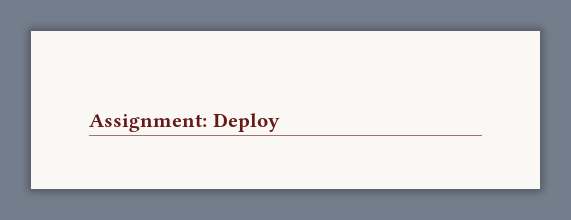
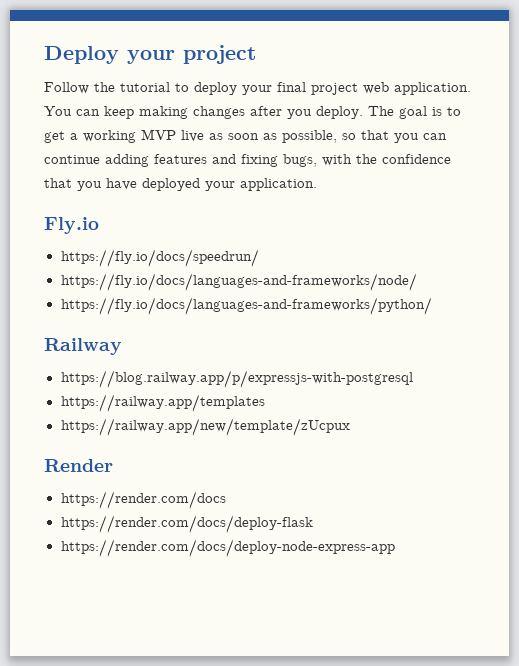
[89,113,280,132] Assignment: Deploy -> [44,45,256,64] [44,82,471,95] [44,106,461,119] [44,129,447,143] [44,154,451,167] [44,178,317,191] [44,217,99,234] [60,249,259,267] [60,273,417,291] [60,297,432,315] [44,338,122,355] [60,370,413,388] [60,394,265,412] [60,418,350,436] [44,459,113,472] [60,491,226,509] [60,515,313,533] [60,539,395,557] Deploy your project // Follow the tutorial to deploy your final project web application. You can keep making changes after you deploy. The goal is to get a working MVP live as soon as possible, so that you can continue adding features and fixing bugs, with the confidence that you have deployed your application. // Fly.io // https://fly.io/docs/speedrun/ // https://fly.io/docs/languages-and-frameworks/node/ // https://fly.io/docs/languages-and-frameworks/python/ // Railway // https://blog.railway.app/p/expressjs-with-postgresql // https://railway.app/templates // https://railway.app/new/template/zUcpux // Render // https://render.com/docs // https://render.com/docs/deploy-flask // https://render.com/docs/deploy-node-express-app

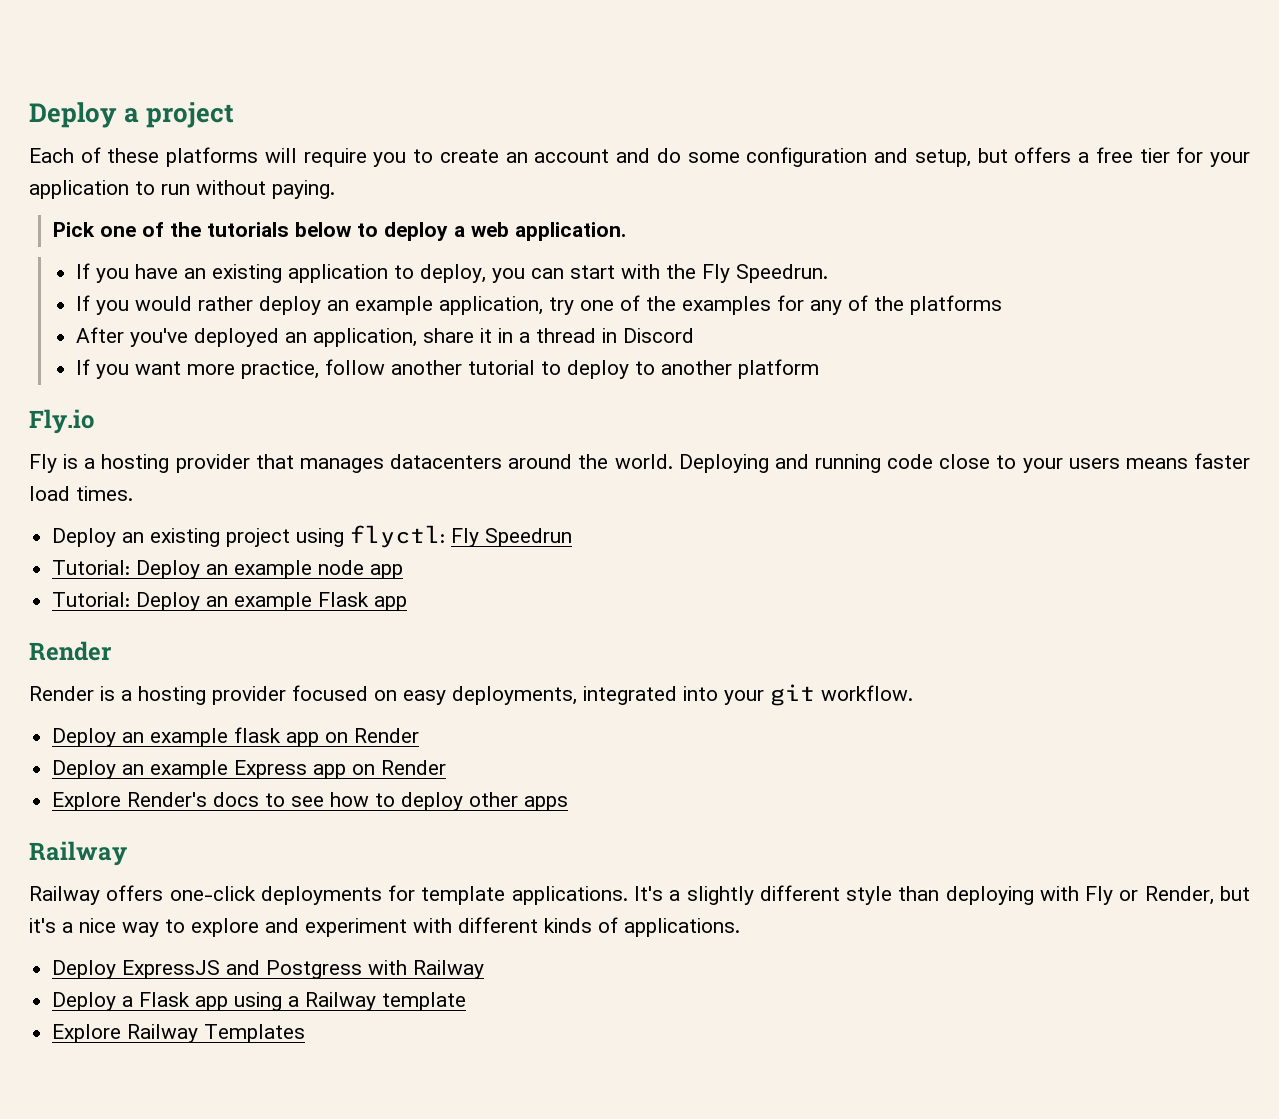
[44,46,175,64] Deploy your -> [29,102,140,128] Deploy a
[44,82,471,95] [44,106,461,119] [44,129,447,143] [44,154,451,167] [44,178,317,191] [44,217,99,234] [60,249,259,267] [60,273,417,291] [60,297,432,315] [44,338,122,355] [60,370,413,388] [60,394,265,412] [60,418,350,436] [44,459,113,472] [60,491,226,509] [60,515,313,533] [60,539,395,557] Follow the tutorial to deploy your final project web application. You can keep making changes after you deploy. The goal is to get a working MVP live as soon as possible, so that you can continue adding features and fixing bugs, with the confidence that you have deployed your application. // Fly.io // https://fly.io/docs/speedrun/ // https://fly.io/docs/languages-and-frameworks/node/ // https://fly.io/docs/languages-and-frameworks/python/ // Railway // https://blog.railway.app/p/expressjs-with-postgresql // https://railway.app/templates // https://railway.app/new/template/zUcpux // Render // https://render.com/docs // https://render.com/docs/deploy-flask // https://render.com/docs/deploy-node-express-app -> [29,147,1250,167] [29,180,335,199] [52,222,626,241] [75,263,828,283] [75,295,1002,315] [75,327,694,347] [75,359,819,379] [29,409,94,434] [29,453,1250,473] [29,486,133,501] [52,525,573,548] [52,560,404,579] [52,592,408,611] [29,641,112,661] [29,684,913,706] [52,727,420,747] [52,760,447,779] [52,792,569,811] [29,841,127,866] [29,885,1251,905] [29,917,740,937] [52,960,485,979] [52,992,467,1011] [52,1024,306,1043] Each of these platforms will require you to create an account and do some configuration and setup, but offers a free tier for your application to run without paying. // Pick one of the tutorials below to deploy a web application. // If you have an existing application to deploy, you can start with the Fly Speedrun. // If you would rather deploy an example application, try one of the examples for any of the platforms // After you've deployed an application, share it in a thread in Discord // If you want more practice, follow another tutorial to deploy to another platform // Fly.io // Fly is a hosting provider that manages datacenters around the world. Deploying and running code close to your users means faster load times. // Deploy an existing project using flyctl: Fly Speedrun // Tutorial: Deploy an example node app // Tutorial: Deploy an example Flask app // Render // Render is a hosting provider focused on easy deployments, integrated into your git workflow. // Deploy an example flask app on Render // Deploy an example Express app on Render // Explore Render's docs to see how to deploy other apps // Railway // Railway offers one-click deployments for template applications. It's a slightly different style than deploying with Fly or Render, but it's a nice way to explore and experiment with different kinds of applications. // Deploy ExpressJS and Postgress with Railway // Deploy a Flask app using a Railway template // Explore Railway Templates

